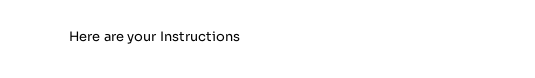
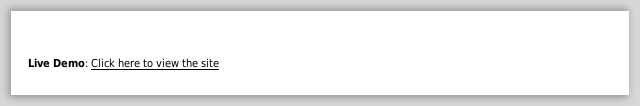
[69,31,240,44] Here are your Instructions -> [28,58,219,68] Live Demo: Click here to view the site

